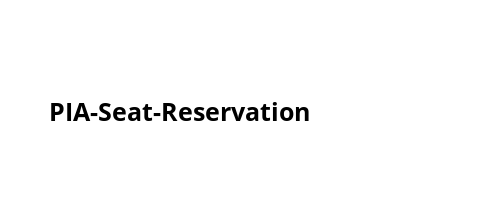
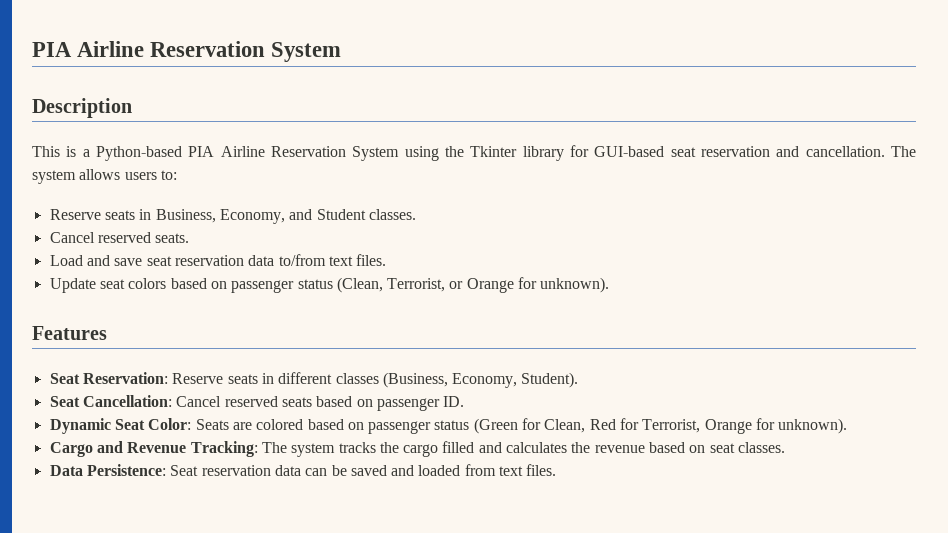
[49,102,310,121] PIA-Seat-Reservation -> [32,41,342,62] [32,98,132,118] [32,145,917,161] [32,169,177,184] [49,209,416,224] [49,232,190,243] [49,254,387,266] [49,277,610,293] [32,326,107,340] [49,372,579,388] [49,395,465,411] [49,418,848,434] [49,441,786,457] [49,464,557,476] PIA Airline Reservation System // Description // This is a Python-based PIA Airline Reservation System using the Tkinter library for GUI-based seat reservation and cancellation. The system allows users to: // Reserve seats in Business, Economy, and Student classes. // Cancel reserved seats. // Load and save seat reservation data to/from text files. // Update seat colors based on passenger status (Clean, Terrorist, or Orange for unknown). // Features // Seat Reservation: Reserve seats in different classes (Business, Economy, Student). // Seat Cancellation: Cancel reserved seats based on passenger ID. // Dynamic Seat Color: Seats are colored based on passenger status (Green for Clean, Red for Terrorist, Orange for unknown). // Cargo and Revenue Tracking: The system tracks the cargo filled and calculates the revenue based on seat classes. // Data Persistence: Seat reservation data can be saved and loaded from text files.

